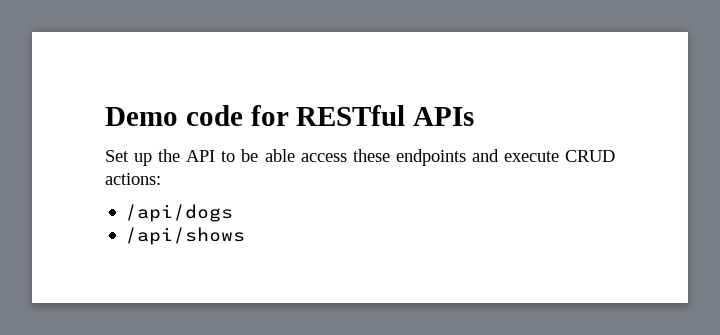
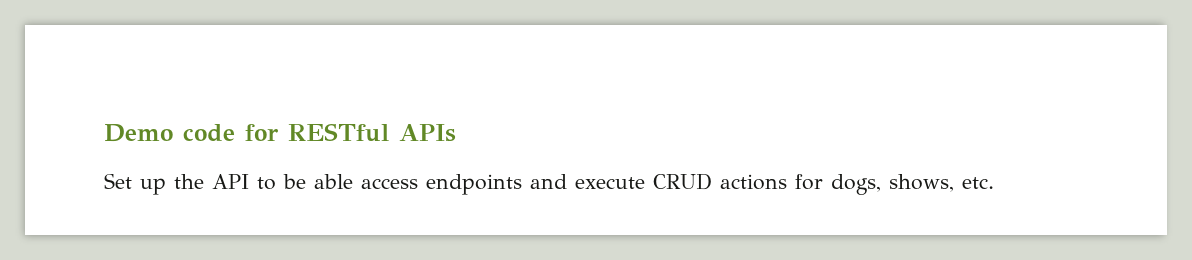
[352,149,390,162] these -> (418, 183) none
[105,173,161,185] [125,204,234,222] [125,227,246,245] actions: // /api/dogs // /api/shows -> [720,174,994,195] actions for dogs, shows, etc.

